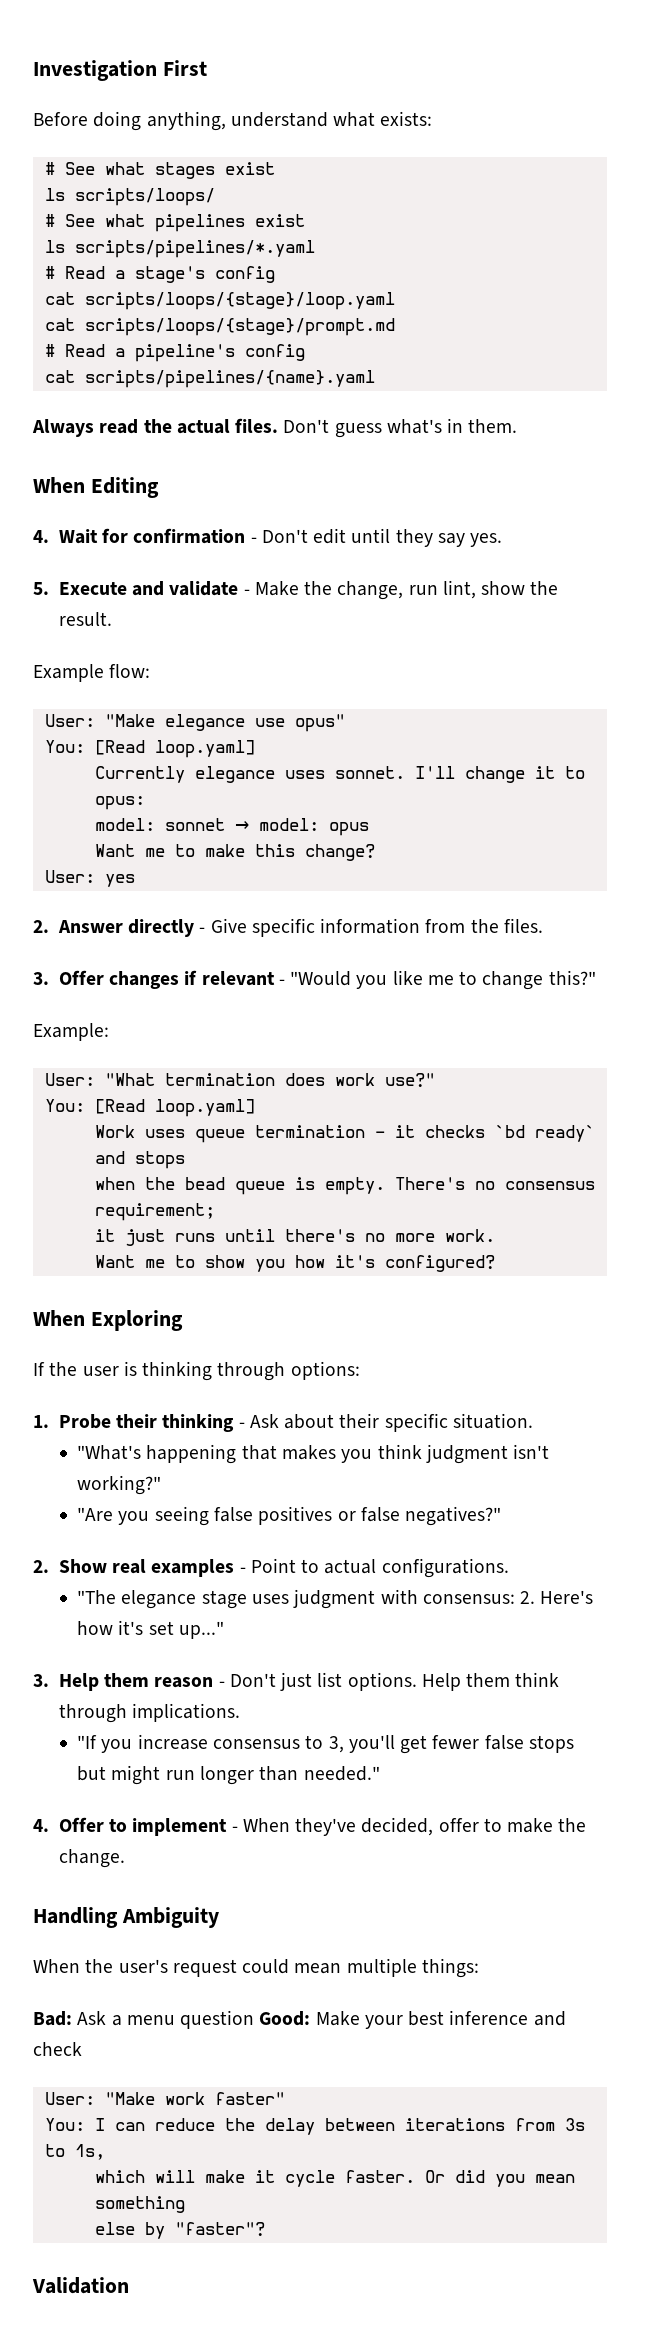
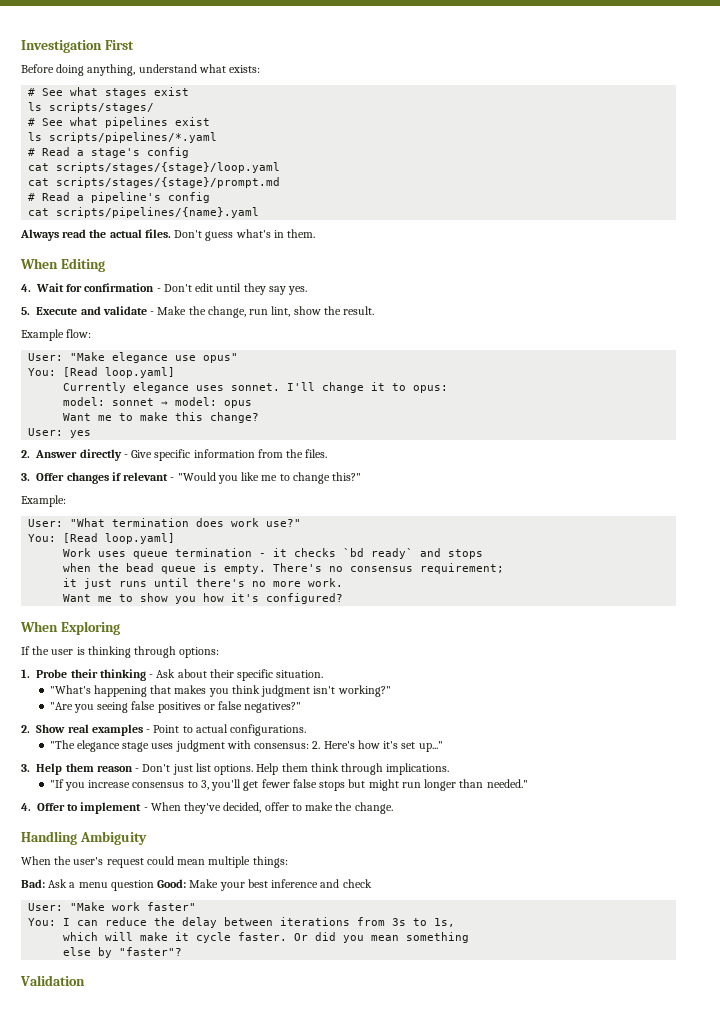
[74,188,215,206] scripts/loops/ -> [49,102,155,113] scripts/stages/
[84,292,395,310] [44,318,395,336] scripts/loops/{stage}/loop.yaml // cat scripts/loops/{stage}/prompt.md -> [56,162,281,173] [28,177,281,188] scripts/stages/{stage}/loop.yaml // cat scripts/stages/{stage}/prompt.md

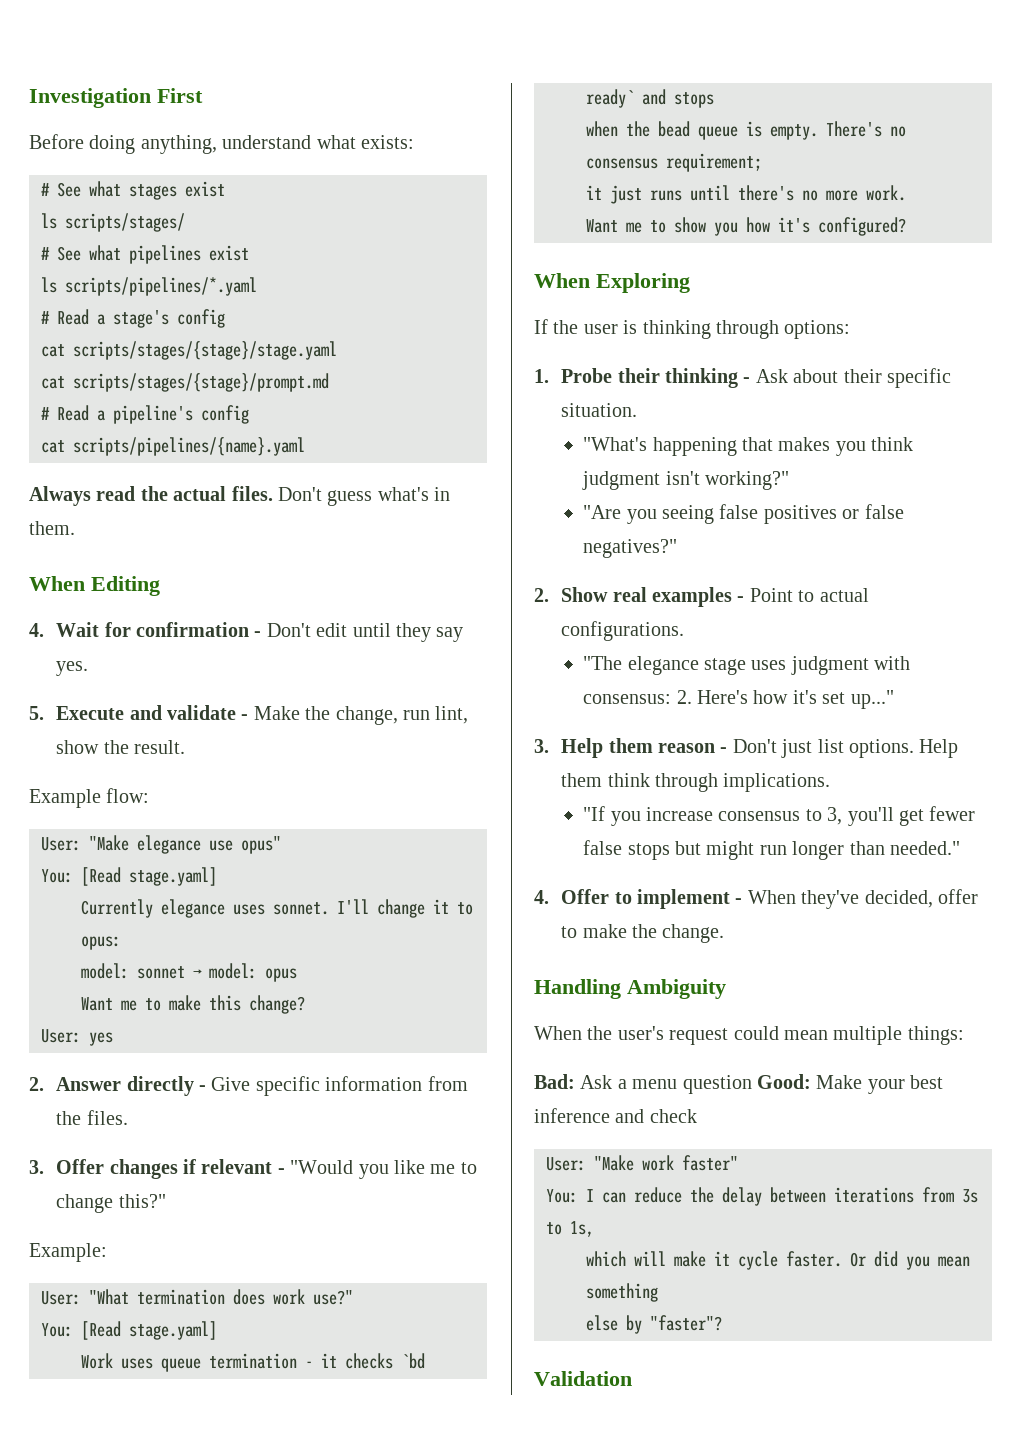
[56,162,281,173] scripts/stages/{stage}/loop.yaml -> [73,341,337,360] scripts/stages/{stage}/stage.yaml
[105,367,176,378] loop.yaml] -> [129,867,217,886] stage.yaml]
[105,533,176,544] loop.yaml] -> [129,1321,217,1340] stage.yaml]

